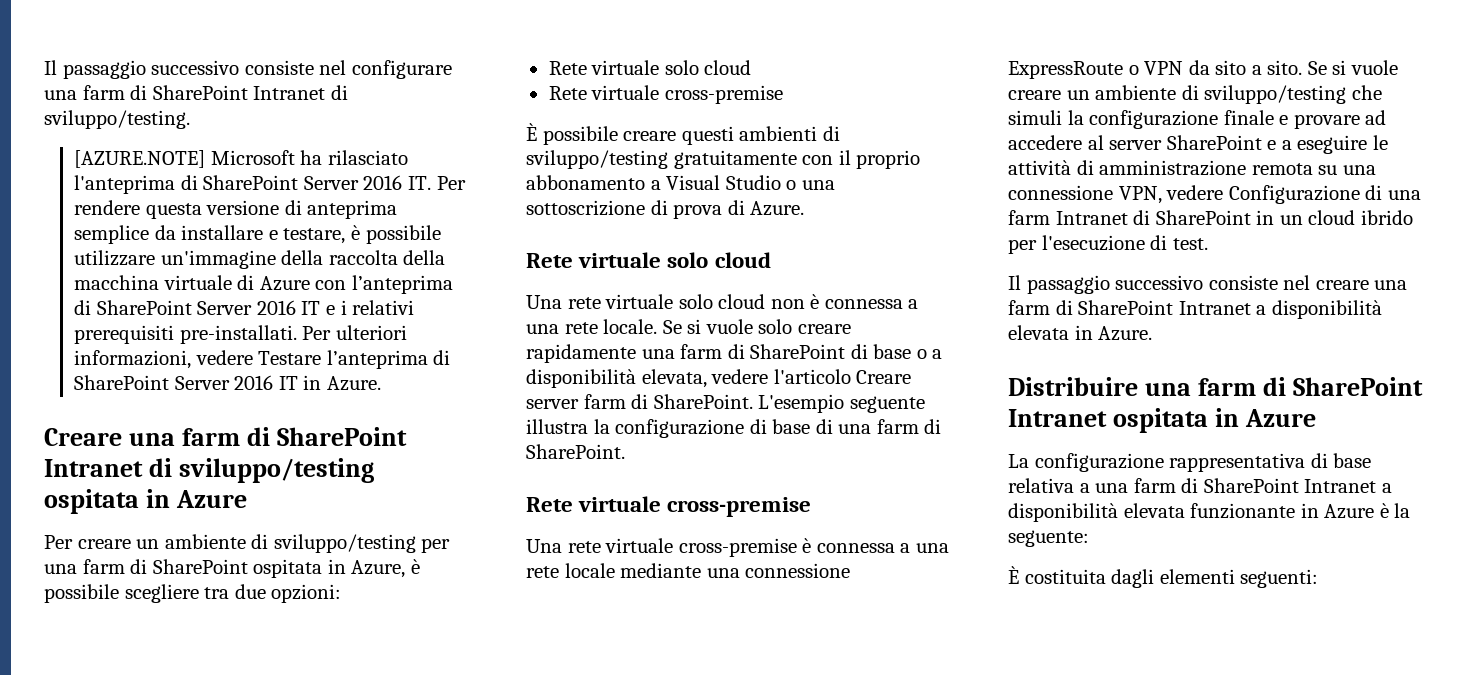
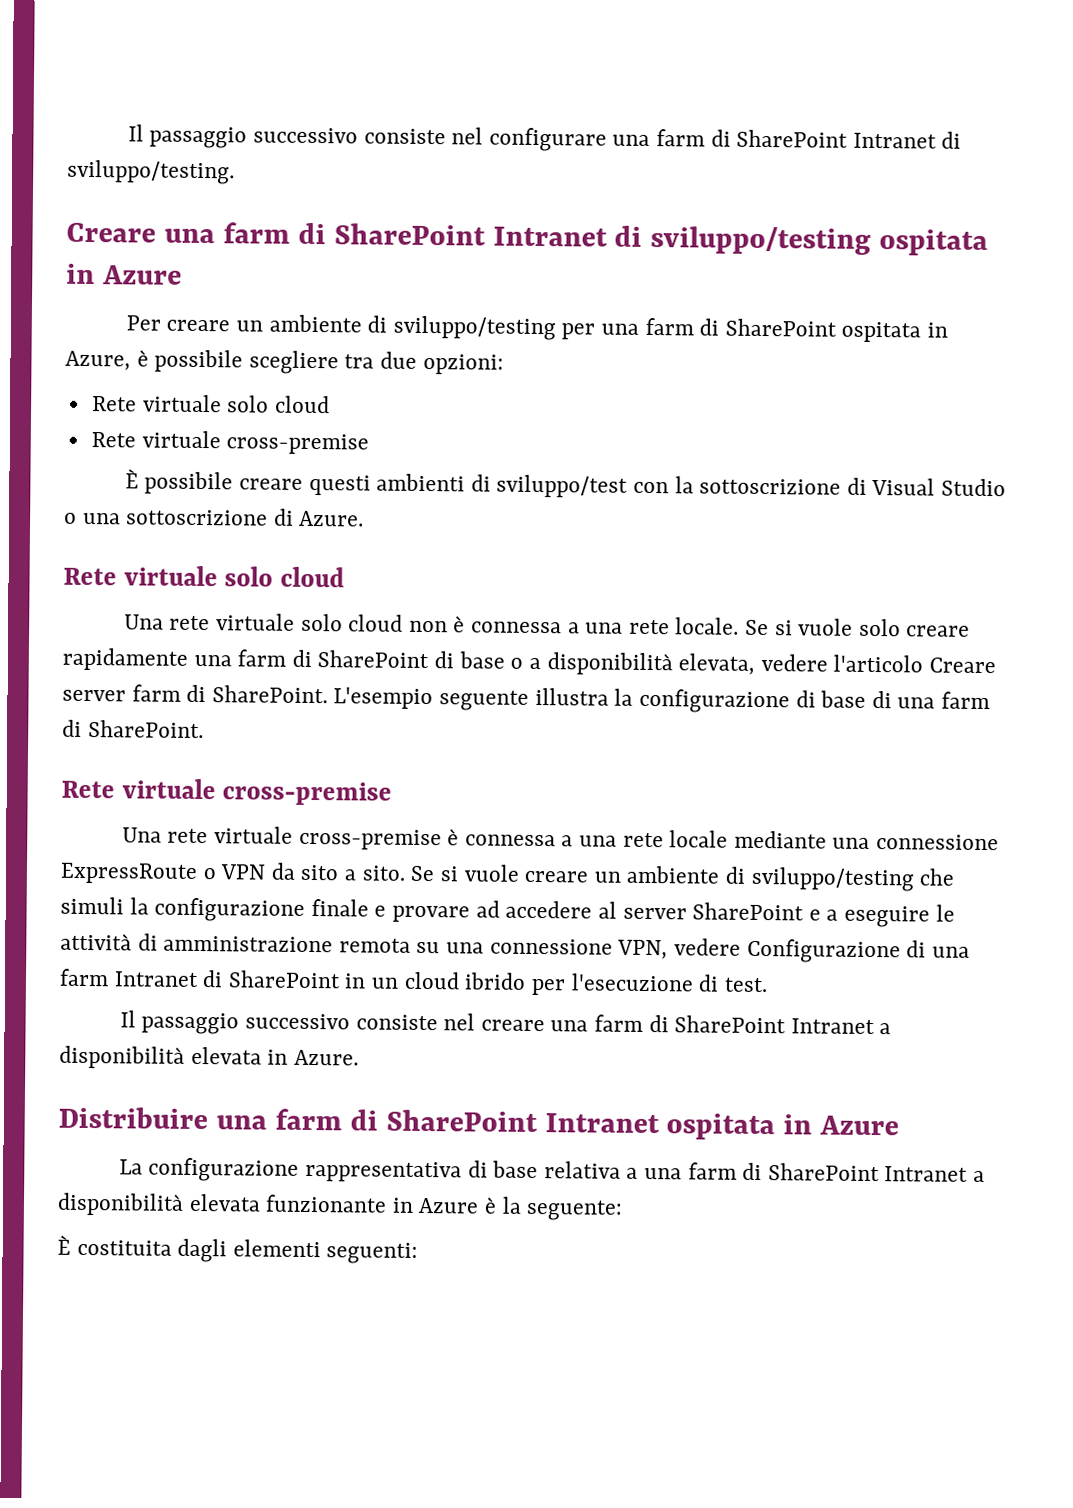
[74,150,408,168] [74,175,466,194] [74,200,398,219] [74,225,441,244] [74,250,446,269] [74,275,454,294] [74,300,415,315] [74,325,407,344] [74,350,451,369] [74,375,382,391] // [AZURE.NOTE] Microsoft ha rilasciato l'anteprima di SharePoint Server 2016 IT. Per rendere questa versione di anteprima semplice da installare e testare, è possibile utilizzare un'immagine della raccolta della macchina virtuale di Azure con l’anteprima di SharePoint Server 2016 IT e i relativi prerequisiti pre-installati. Per ulteriori informazioni, vedere Testare l’anteprima di SharePoint Server 2016 IT in Azure. -> (235, 172) none
[526,150,921,169] [526,175,661,190] sviluppo/testing gratuitamente con il proprio abbonamento a -> [496,474,867,498] sviluppo/test con la sottoscrizione di
[673,200,745,219] prova di -> (294, 517) none

